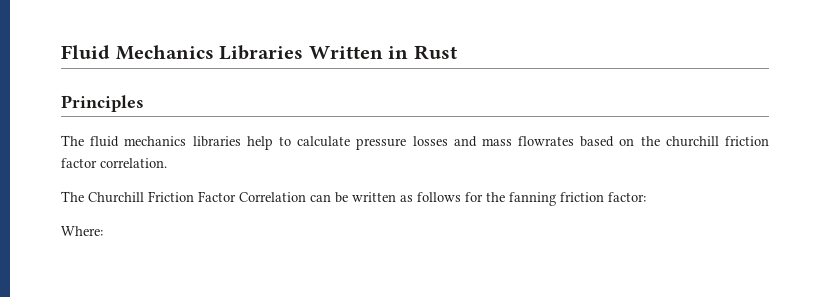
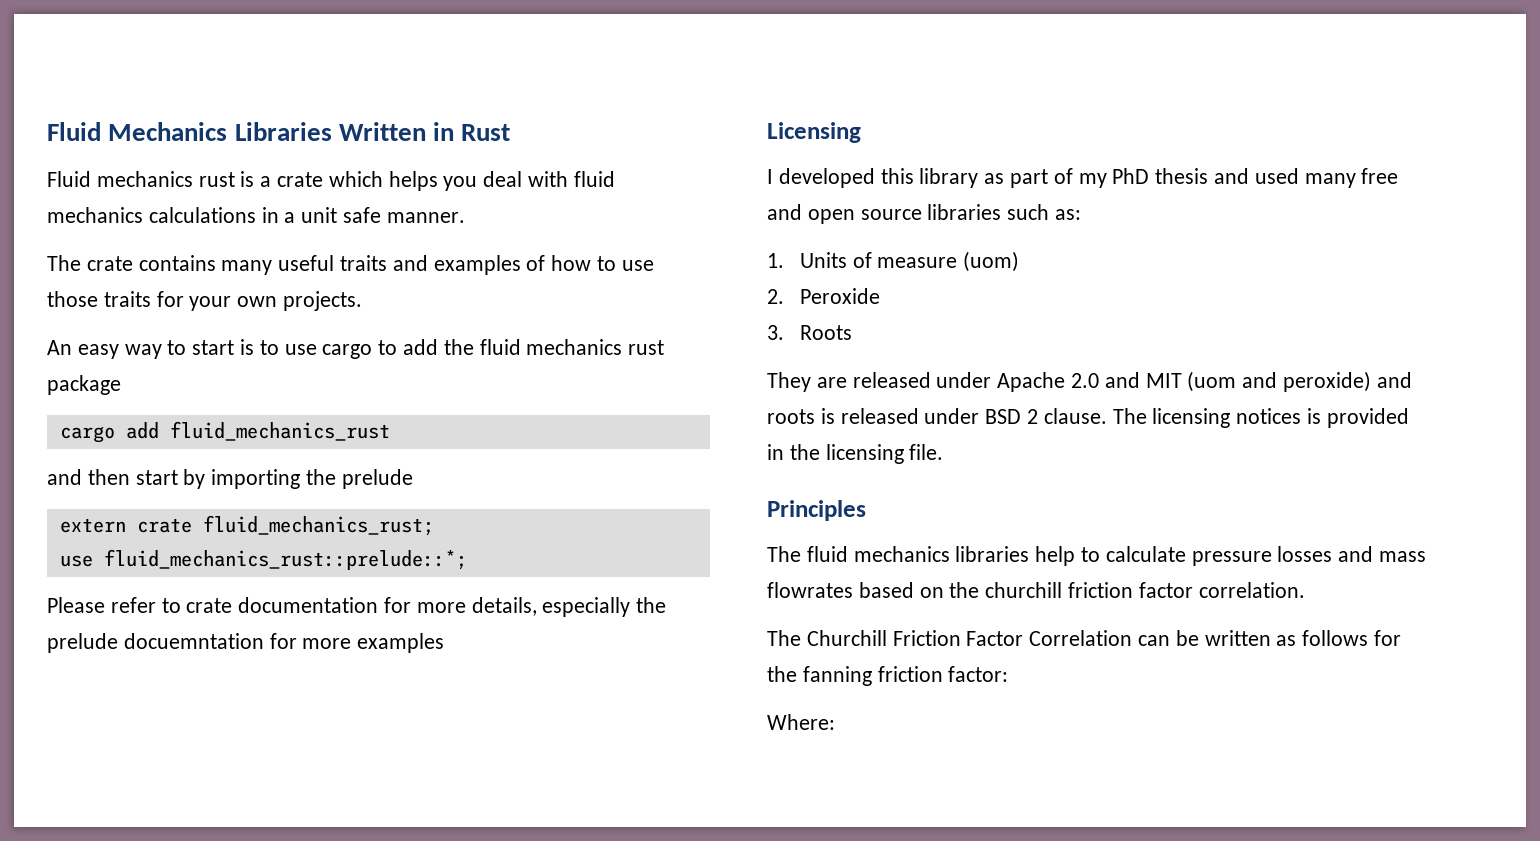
(457, 52) none -> [47,171,615,191] [47,207,465,223] [47,255,654,275] [47,291,363,311] [47,339,665,359] [47,375,121,395] [59,421,390,443] [47,469,413,489] [59,515,434,536] [59,549,467,570] [47,597,667,617] [47,633,445,653] [767,122,861,143] [767,168,1399,188] [767,204,1082,224] [767,251,1020,272] [767,288,880,304] [767,325,852,340] [767,371,1412,392] [767,408,1409,428] [767,444,944,464] // Fluid mechanics rust is a crate which helps you deal with fluid mechanics calculations in a unit safe manner. // The crate contains many useful traits and examples of how to use those traits for your own projects. // An easy way to start is to use cargo to add the fluid mechanics rust package // cargo add fluid_mechanics_rust // and then start by importing the prelude // extern crate fluid_mechanics_rust; // use fluid_mechanics_rust::prelude::*; // Please refer to crate documentation for more details, especially the prelude docuemntation for more examples // Licensing // I developed this library as part of my PhD thesis and used many free and open source libraries such as: // 1. Units of measure (uom) // 2. Peroxide // 3. Roots // They are released under Apache 2.0 and MIT (uom and peroxide) and roots is released under BSD 2 clause. The licensing notices is provided in the licensing file.

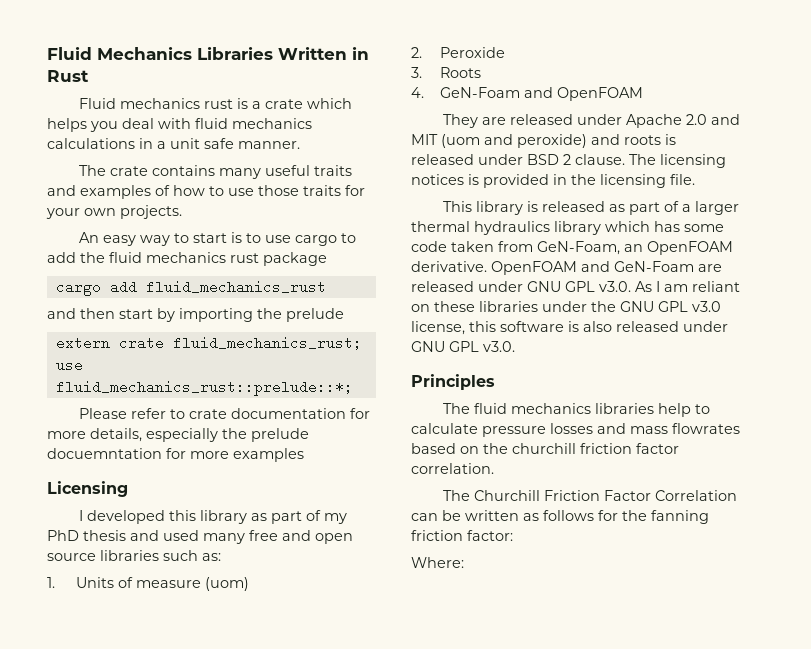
(852, 332) none -> [411,87,643,101] // 4. GeN-Foam and OpenFOAM
(944, 452) none -> [442,201,739,215] [411,221,724,235] [411,241,733,255] [411,261,722,275] [411,281,740,292] [411,301,721,312] [411,321,728,335] [411,341,515,352] // This library is released as part of a larger thermal hydraulics library which has some code taken from GeN-Foam, an OpenFOAM derivative. OpenFOAM and GeN-Foam are released under GNU GPL v3.0. As I am reliant on these libraries under the GNU GPL v3.0 license, this software is also released under GNU GPL v3.0.

